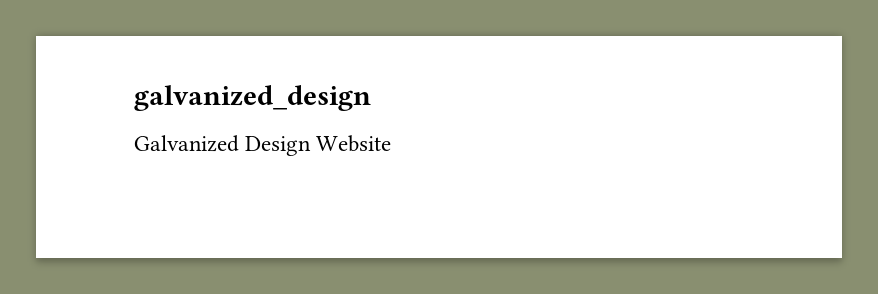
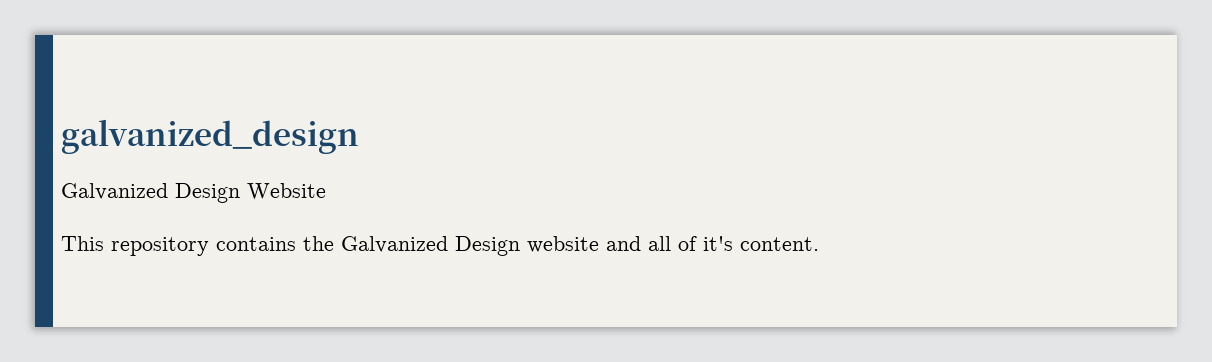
(392, 143) none -> [61,236,819,256] // This repository contains the Galvanized Design website and all of it's content.

